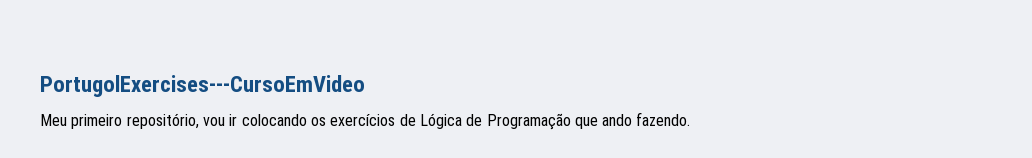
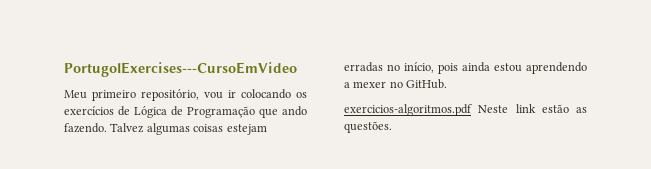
(691, 119) none -> [110,123,267,135] [344,62,587,74] [344,79,448,89] [344,104,587,116] [344,121,392,133] Talvez algumas coisas estejam erradas no início, pois ainda estou aprendendo a mexer no GitHub. // exercicios-algoritmos.pdf Neste link estão as questões.

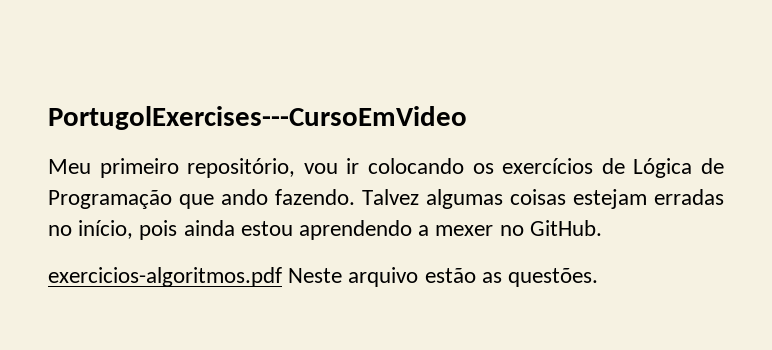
[515,104,536,113] link -> [348,267,419,287] arquivo

